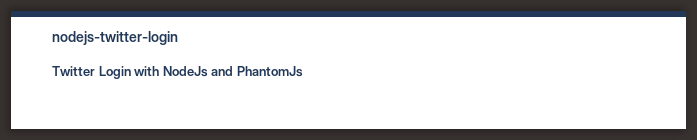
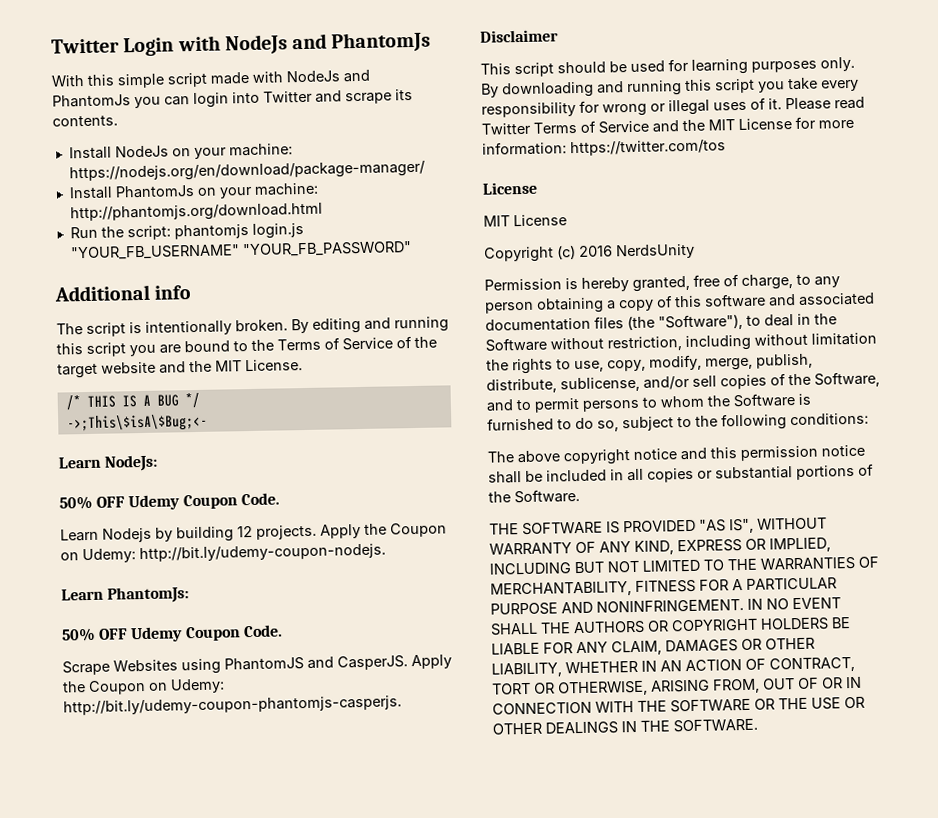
[52,31,178,45] nodejs-twitter-login // -> (51, 46) none
(303, 71) none -> [51,69,370,89] [52,88,413,109] [52,115,118,127] [68,143,293,160] [68,160,425,183] [68,182,319,200] [69,202,323,223] [69,223,304,241] [69,241,412,261] [54,284,192,302] [56,316,449,337] [56,336,437,357] [57,359,303,379] [65,392,200,411] [66,413,208,433] [58,454,159,472] [59,492,280,511] [60,522,447,543] [60,543,386,564] [61,586,190,604] [61,624,283,643] [62,654,452,676] [62,678,225,696] [63,695,402,716] [480,29,559,43] [480,56,855,78] [481,77,859,99] [481,96,865,118] [481,116,854,135] [482,139,726,157] [482,181,538,195] [483,214,567,227] [484,243,695,263] [484,274,840,292] [485,292,875,314] [485,313,837,332] [485,332,877,352] [486,353,813,375] [486,371,880,394] [486,393,811,413] [487,412,869,432] [487,444,865,466] [488,463,874,484] [488,488,580,504] [489,517,827,536] [489,537,831,555] [489,556,879,575] [490,577,837,598] [490,597,841,616] [490,617,851,636] [491,637,815,656] [491,656,855,678] [492,676,862,697] [492,696,865,715] [492,718,758,735] // With this simple script made with NodeJs and PhantomJs you can login into Twitter and scrape its contents. // Install NodeJs on your machine: https://nodejs.org/en/download/package-manager/ // Install PhantomJs on your machine: http://phantomjs.org/download.html // Run the script: phantomjs login.js "YOUR_FB_USERNAME" "YOUR_FB_PASSWORD" // Additional info // The script is intentionally broken. By editing and running this script you are bound to the Terms of Service of the target website and the MIT License. // /* THIS IS A BUG */ // ->;This\$isA\$Bug;<- // Learn NodeJs: // 50% OFF Udemy Coupon Code. // Learn Nodejs by building 12 projects. Apply the Coupon on Udemy: http://bit.ly/udemy-coupon-nodejs. // Learn PhantomJs: // 50% OFF Udemy Coupon Code. // Scrape Websites using PhantomJS and CasperJS. Apply the Coupon on Udemy: http://bit.ly/udemy-coupon-phantomjs-casperjs. // Disclaimer // This script should be used for learning purposes only. By downloading and running this script you take every responsibility for wrong or illegal uses of it. Please read Twitter Terms of Service and the MIT License for more information: https://twitter.com/tos // License // MIT License // Copyright (c) 2016 NerdsUnity // Permission is hereby granted, free of charge, to any person obtaining a copy of this software and associated documentation files (the "Software"), to deal in the Software without restriction, including without limitation the rights to use, copy, modify, merge, publish, distribute, sublicense, and/or sell copies of the Software, and to permit persons to whom the Software is furnished to do so, subject to the following conditions: // The above copyright notice and this permission notice shall be included in all copies or substantial portions of the Software. // THE SOFTWARE IS PROVIDED "AS IS", WITHOUT WARRANTY OF ANY KIND, EXPRESS OR IMPLIED, INCLUDING BUT NOT LIMITED TO THE WARRANTIES OF MERCHANTABILITY, FITNESS FOR A PARTICULAR PURPOSE AND NONINFRINGEMENT. IN NO EVENT SHALL THE AUTHORS OR COPYRIGHT HOLDERS BE LIABLE FOR ANY CLAIM, DAMAGES OR OTHER LIABILITY, WHETHER IN AN ACTION OF CONTRACT, TORT OR OTHERWISE, ARISING FROM, OUT OF OR IN CONNECTION WITH THE SOFTWARE OR THE USE OR OTHER DEALINGS IN THE SOFTWARE.

